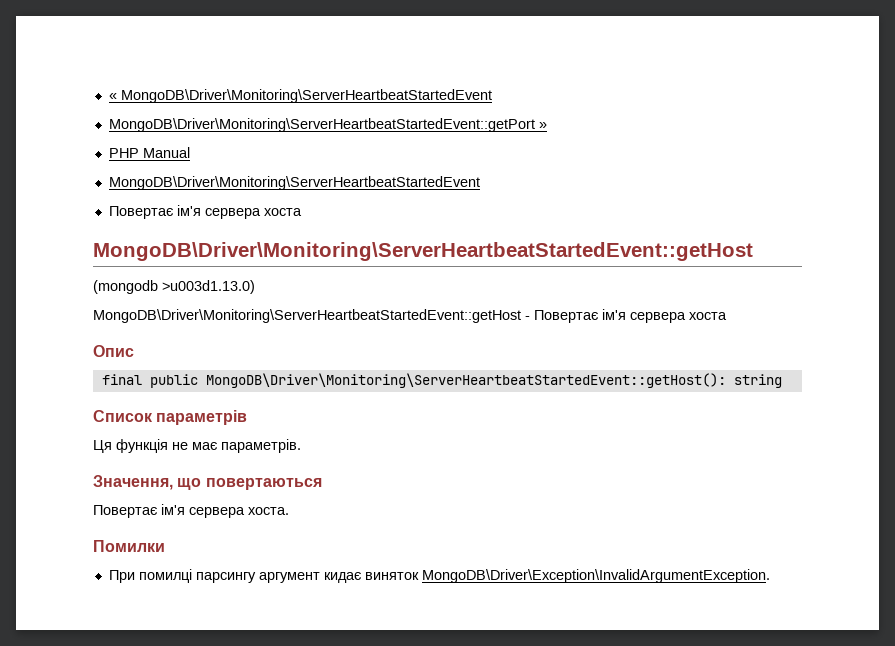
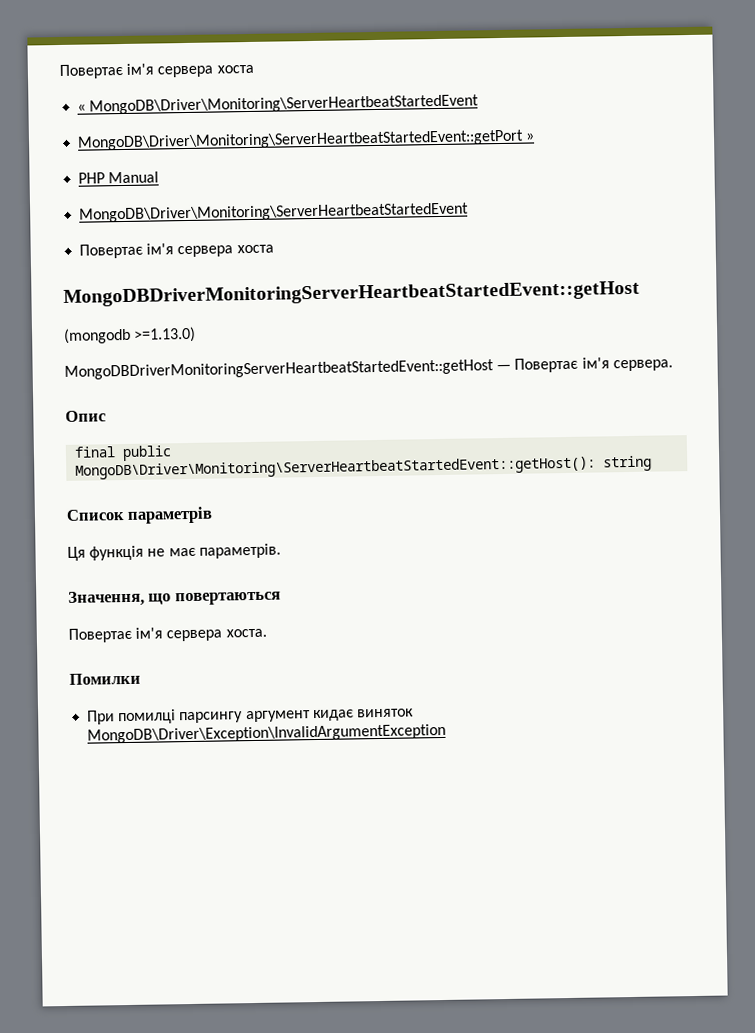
(108, 96) none -> [59,63,254,79] Повертає ім'я сервера хоста //
[93,242,753,261] MongoDB\Driver\Monitoring\ServerHeartbeatStartedEvent::getHost -> [63,280,640,307] MongoDBDriverMonitoringServerHeartbeatStartedEvent::getHost
[162,280,255,294] [93,309,727,323] >u003d1.13.0) // MongoDB\Driver\Monitoring\ServerHeartbeatStartedEvent::getHost - Повертає ім'я сервера хоста -> [133,326,197,343] [64,357,673,380] >=1.13.0) // MongoDBDriverMonitoringServerHeartbeatStartedEvent::getHost — Повертає ім'я сервера.
[421,569,770,583] MongoDB\Driver\Exception\InvalidArgumentException. -> [87,723,447,744] MongoDB\Driver\Exception\InvalidArgumentException

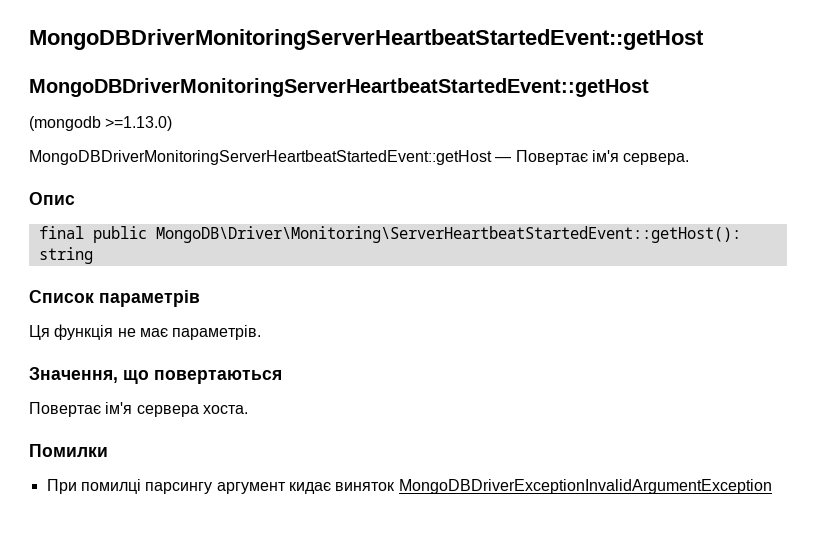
[59,63,254,79] [77,94,480,115] [77,129,536,151] [78,171,160,184] [79,202,470,223] [79,243,274,259] Повертає ім'я сервера хоста // « MongoDB\Driver\Monitoring\ServerHeartbeatStartedEvent // MongoDB\Driver\Monitoring\ServerHeartbeatStartedEvent::getPort » // PHP Manual // MongoDB\Driver\Monitoring\ServerHeartbeatStartedEvent // Повертає ім'я сервера хоста -> [29,29,704,50] MongoDBDriverMonitoringServerHeartbeatStartedEvent::getHost
[87,723,447,744] MongoDB\Driver\Exception\InvalidArgumentException -> [398,479,772,494] MongoDBDriverExceptionInvalidArgumentException

